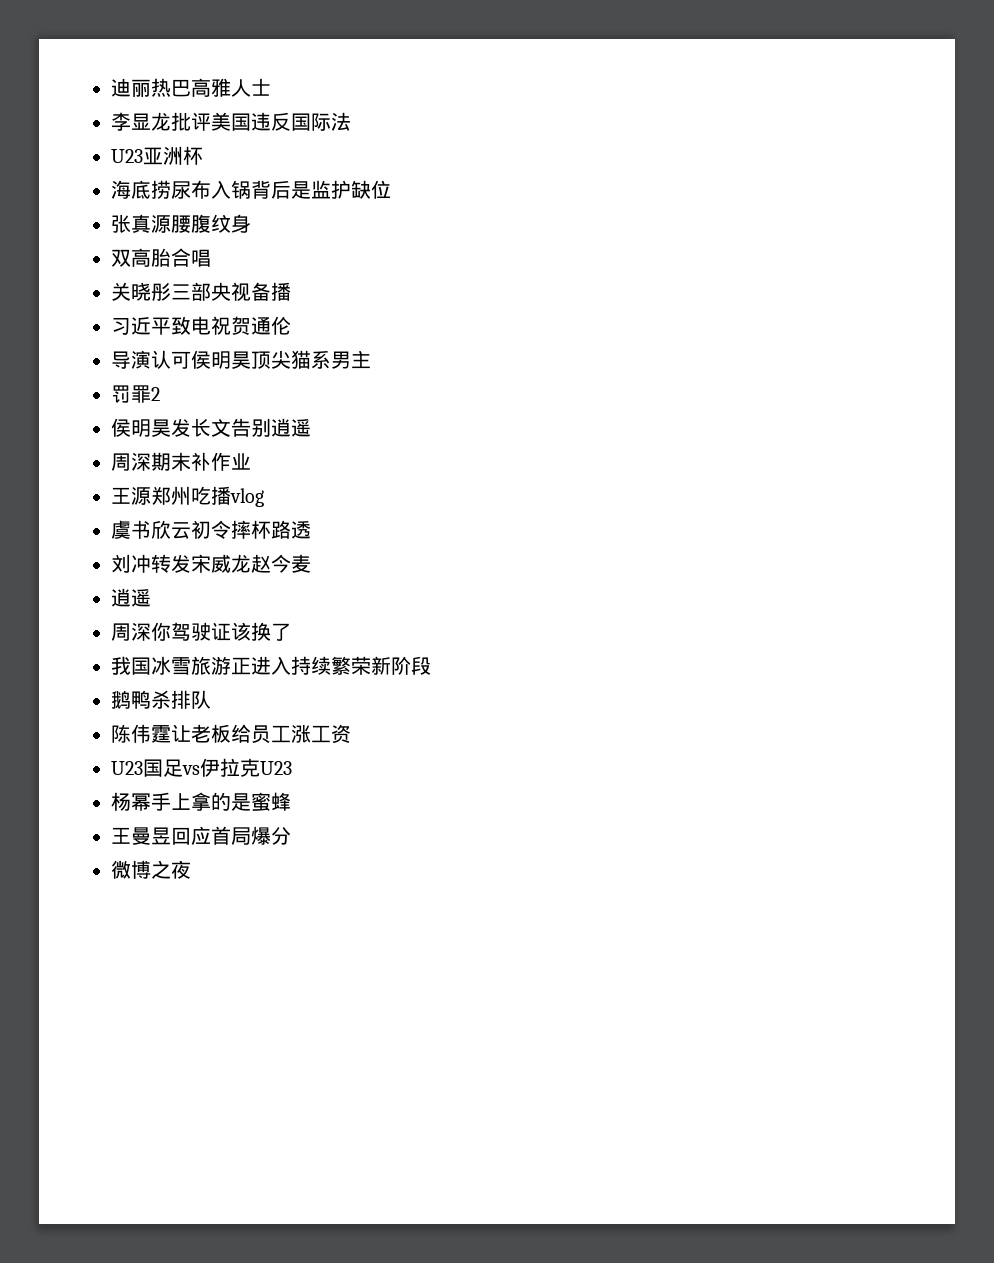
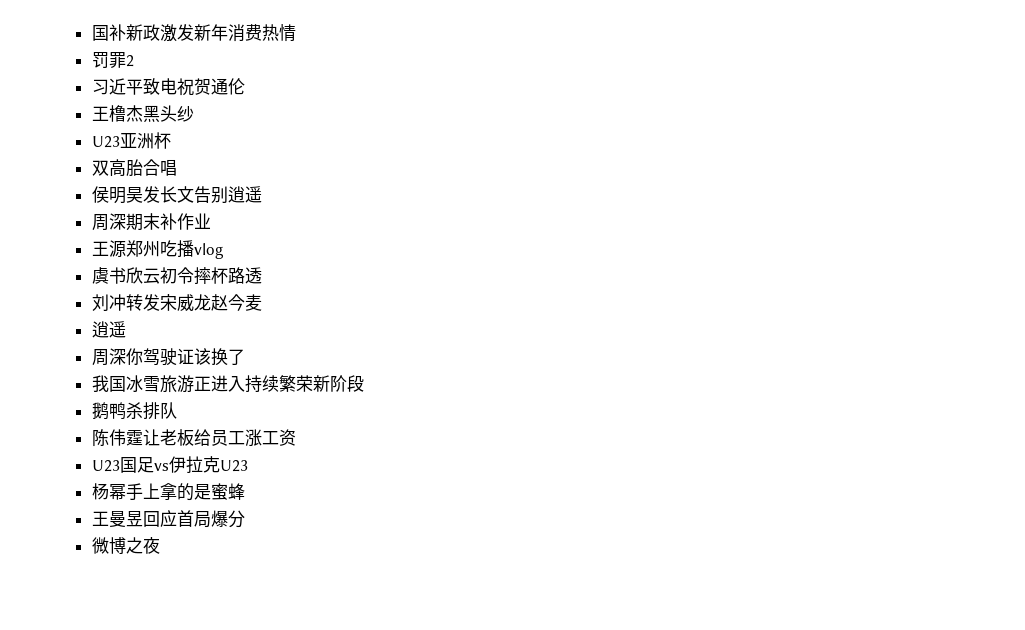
[111,78,271,97] [111,112,351,131] [111,146,203,165] [111,180,391,199] [111,214,251,233] [111,248,211,267] [111,282,291,302] 迪丽热巴高雅人士 // 李显龙批评美国违反国际法 // U23亚洲杯 // 海底捞尿布入锅背后是监护缺位 // 张真源腰腹纹身 // 双高胎合唱 // 关晓彤三部央视备播 -> [91,24,296,42] [91,52,134,69] 国补新政激发新年消费热情 // 罚罪2
[111,350,371,369] [111,385,160,403] 导演认可侯明昊顶尖猫系男主 // 罚罪2 -> [91,105,194,122] [91,132,171,149] [91,159,177,177] 王橹杰黑头纱 // U23亚洲杯 // 双高胎合唱

